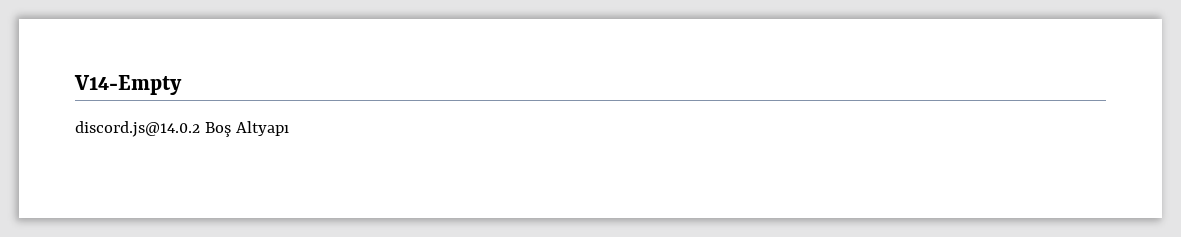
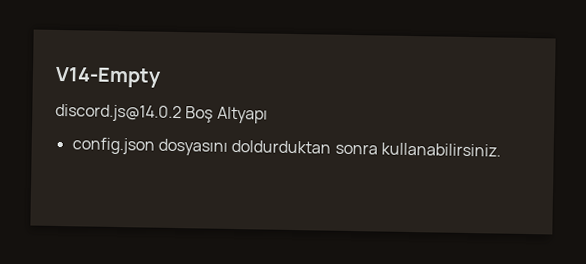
(289, 128) none -> [71,137,501,157] // config.json dosyasını doldurduktan sonra kullanabilirsiniz.

